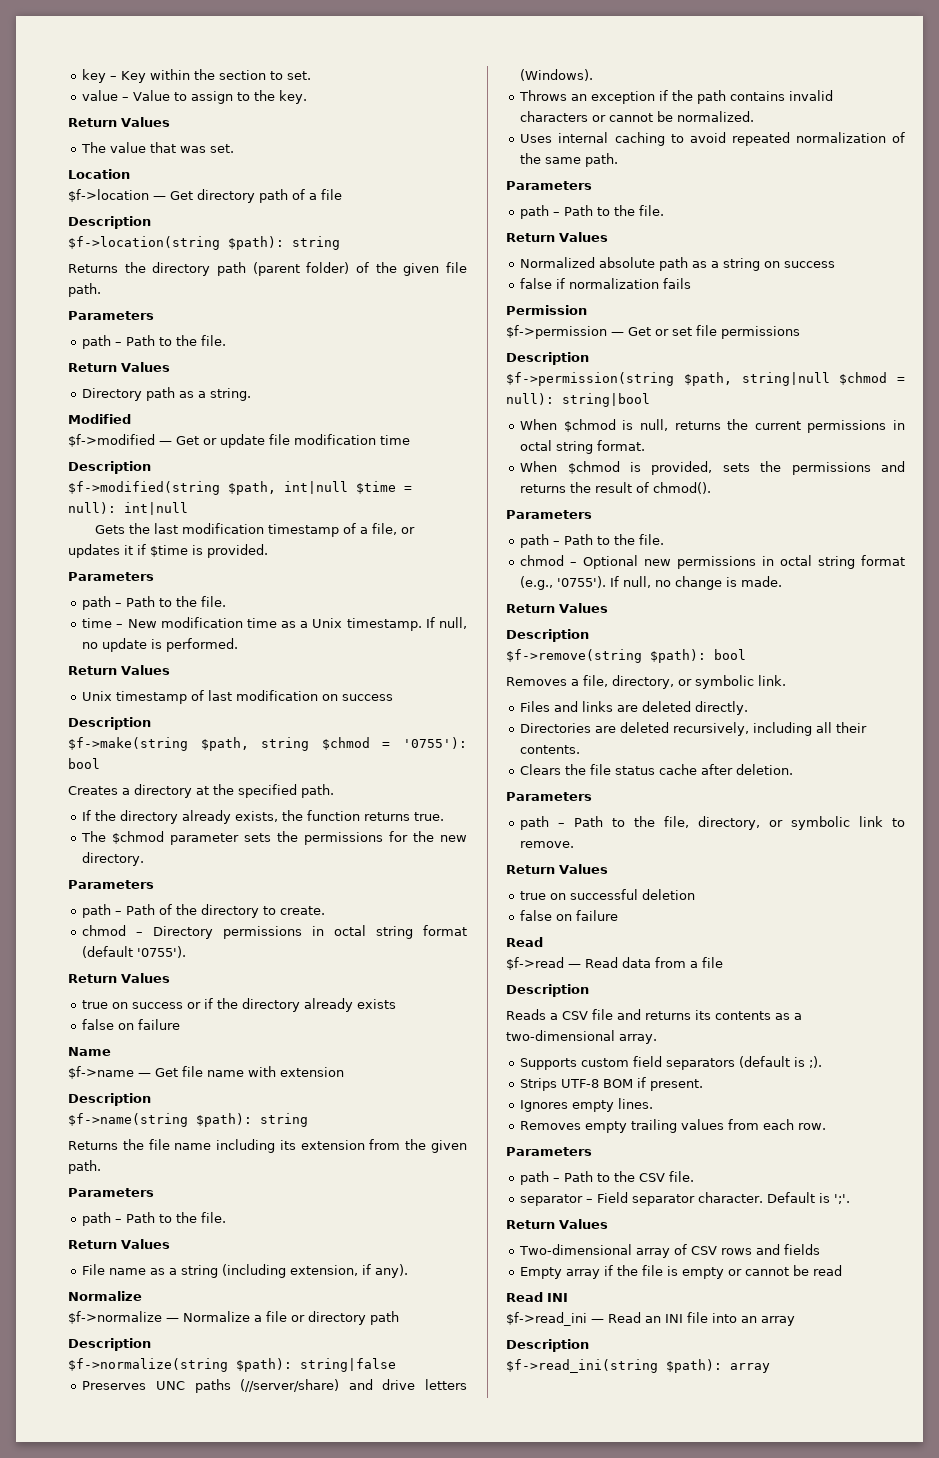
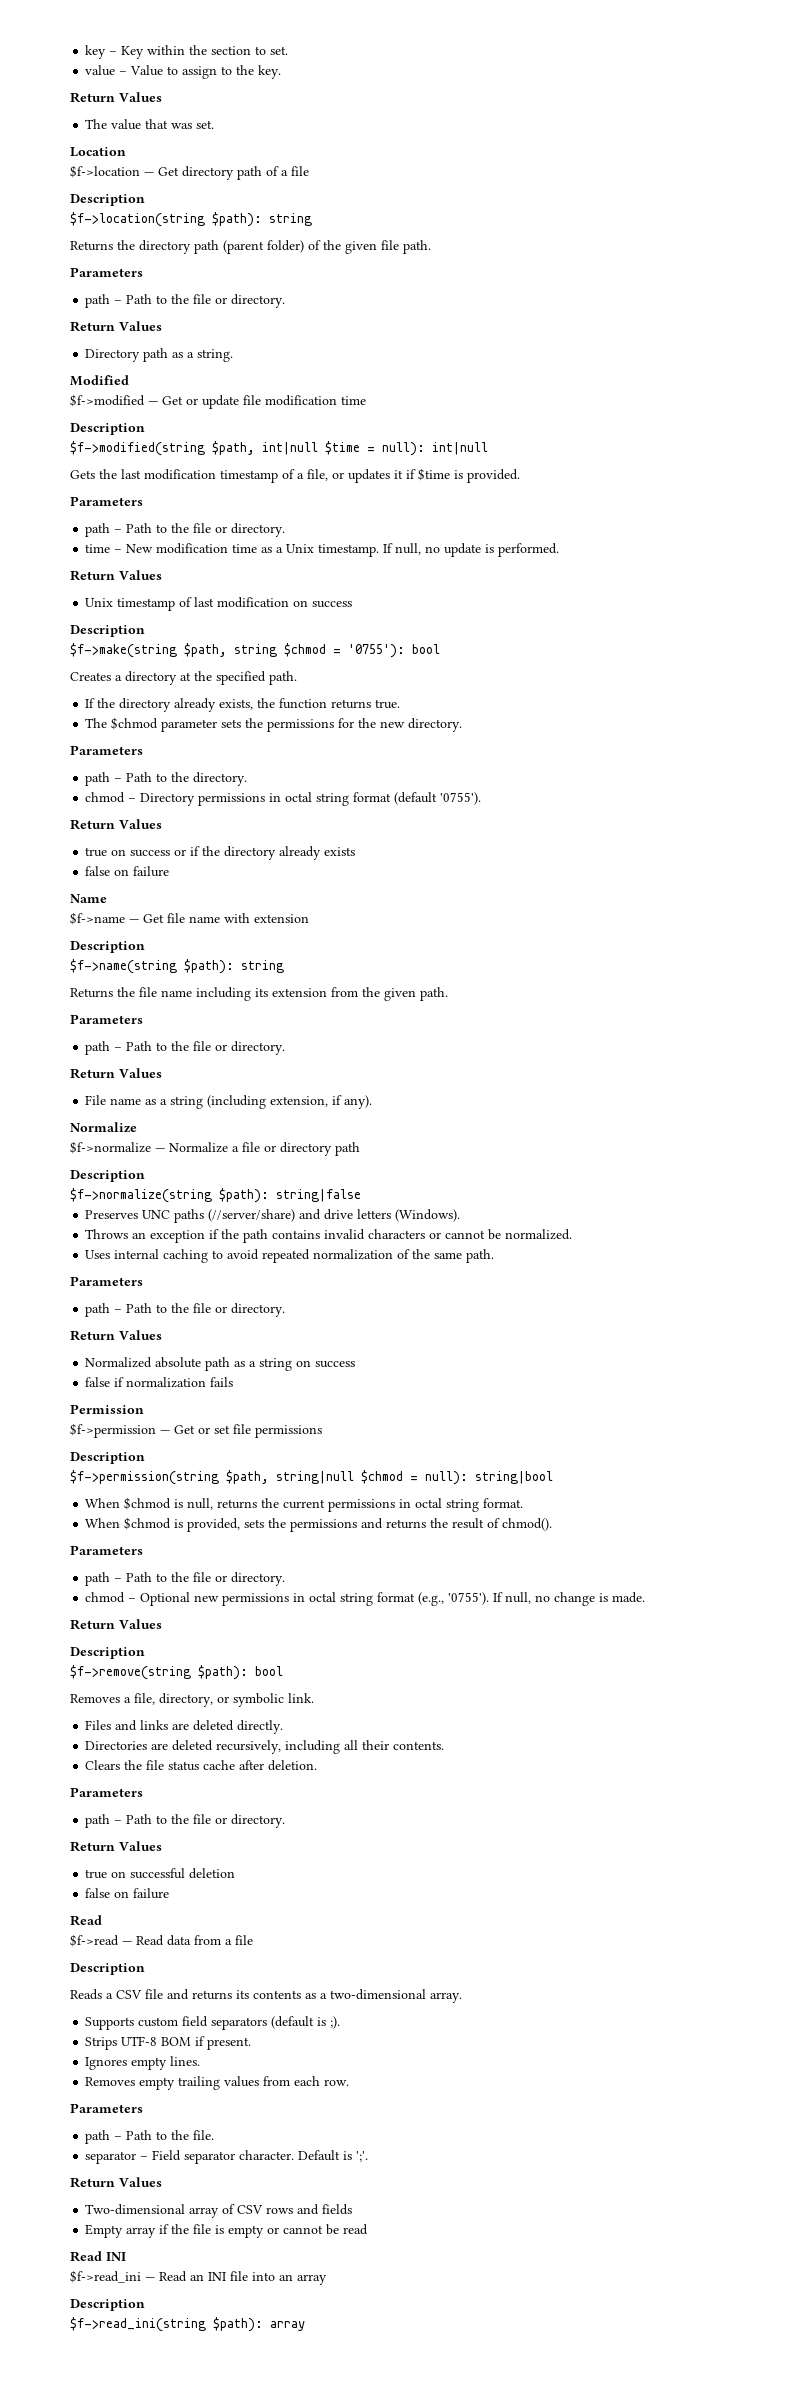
[201,335,227,346] file. -> [193,294,286,308] file or directory.
[201,596,227,607] file. -> [193,523,286,537] file or directory.
[159,904,326,918] of the directory to create. -> [156,772,248,786] to the directory.
[201,1212,227,1223] file. -> [193,1041,286,1055] file or directory.
[639,205,665,216] file. -> [193,1303,286,1317] file or directory.
[639,534,665,545] file. -> [193,1572,286,1586] file or directory.
[664,816,906,830] [520,841,575,848] file, directory, or symbolic link to remove. -> [193,1814,286,1828] file or directory.
[639,1173,666,1182] CSV -> (190, 2135) none

